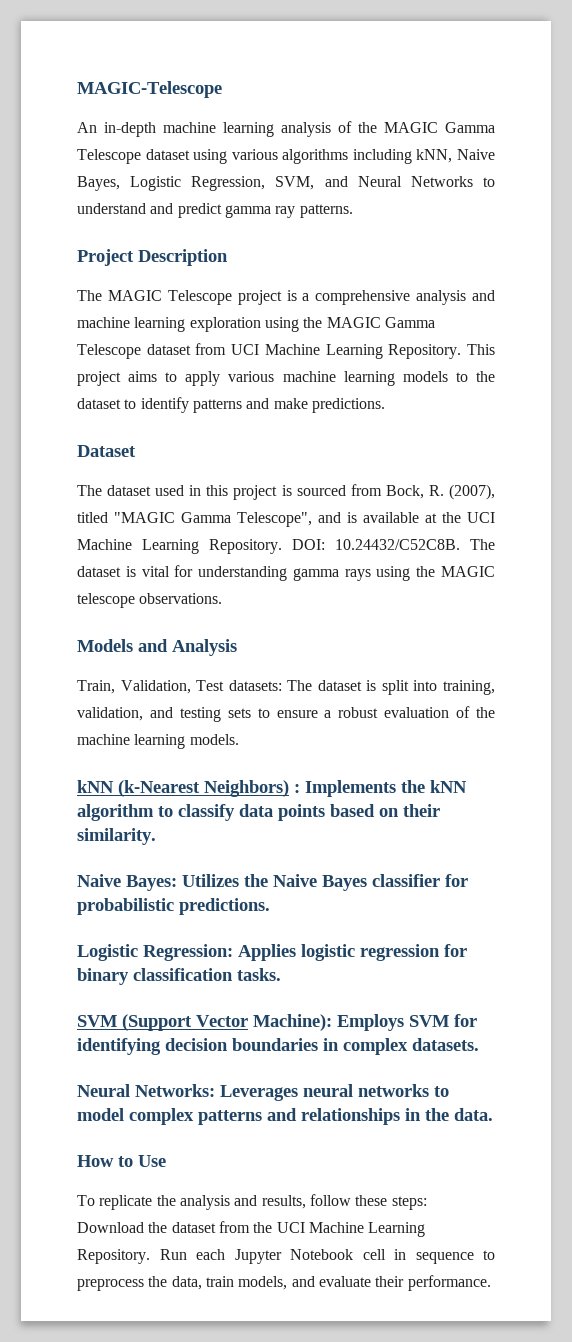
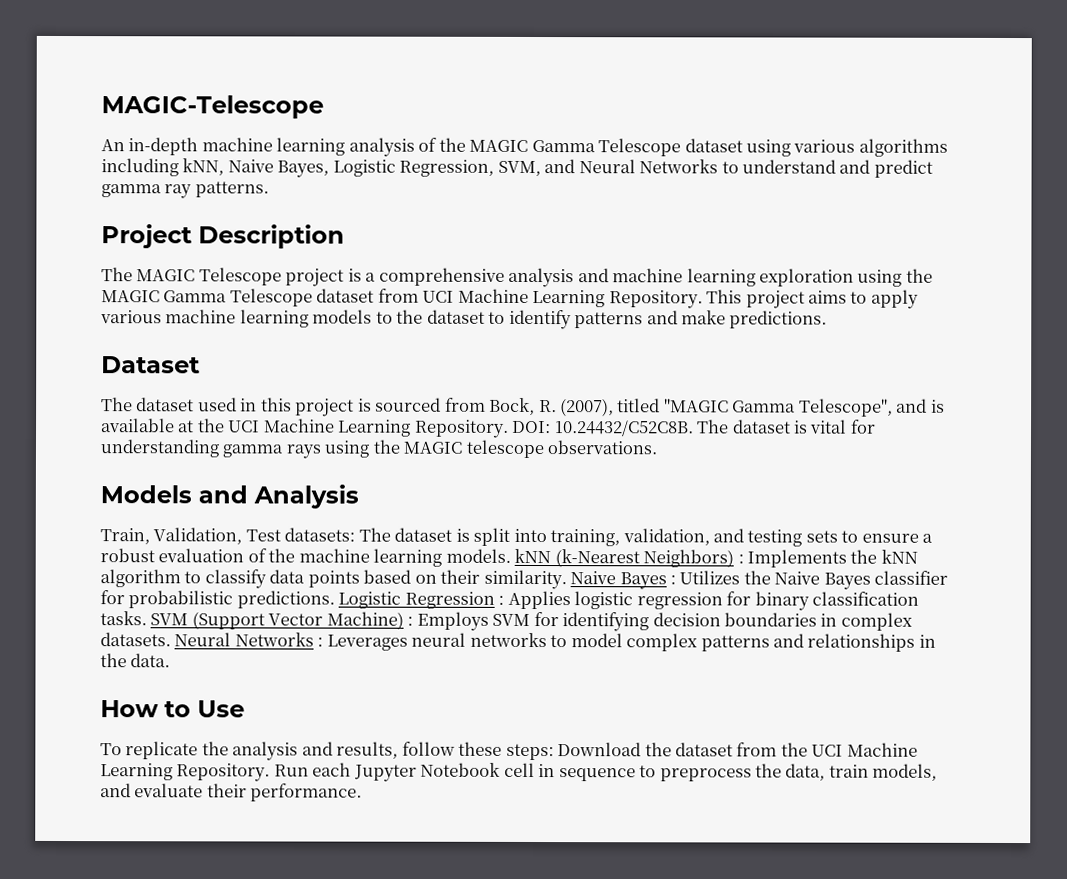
(239, 739) // -> (511, 555) none
[77,874,177,891] // Naive Bayes: -> [570,571,677,590] Naive Bayes :
[77,944,233,961] // Logistic Regression: -> [338,591,505,609] Logistic Regression :
(281, 974) // -> (147, 618) none
[253,1014,332,1031] Machine): -> [326,611,414,630] Machine) :
[77,1084,215,1097] // Neural Networks: -> [174,632,324,647] Neural Networks :

